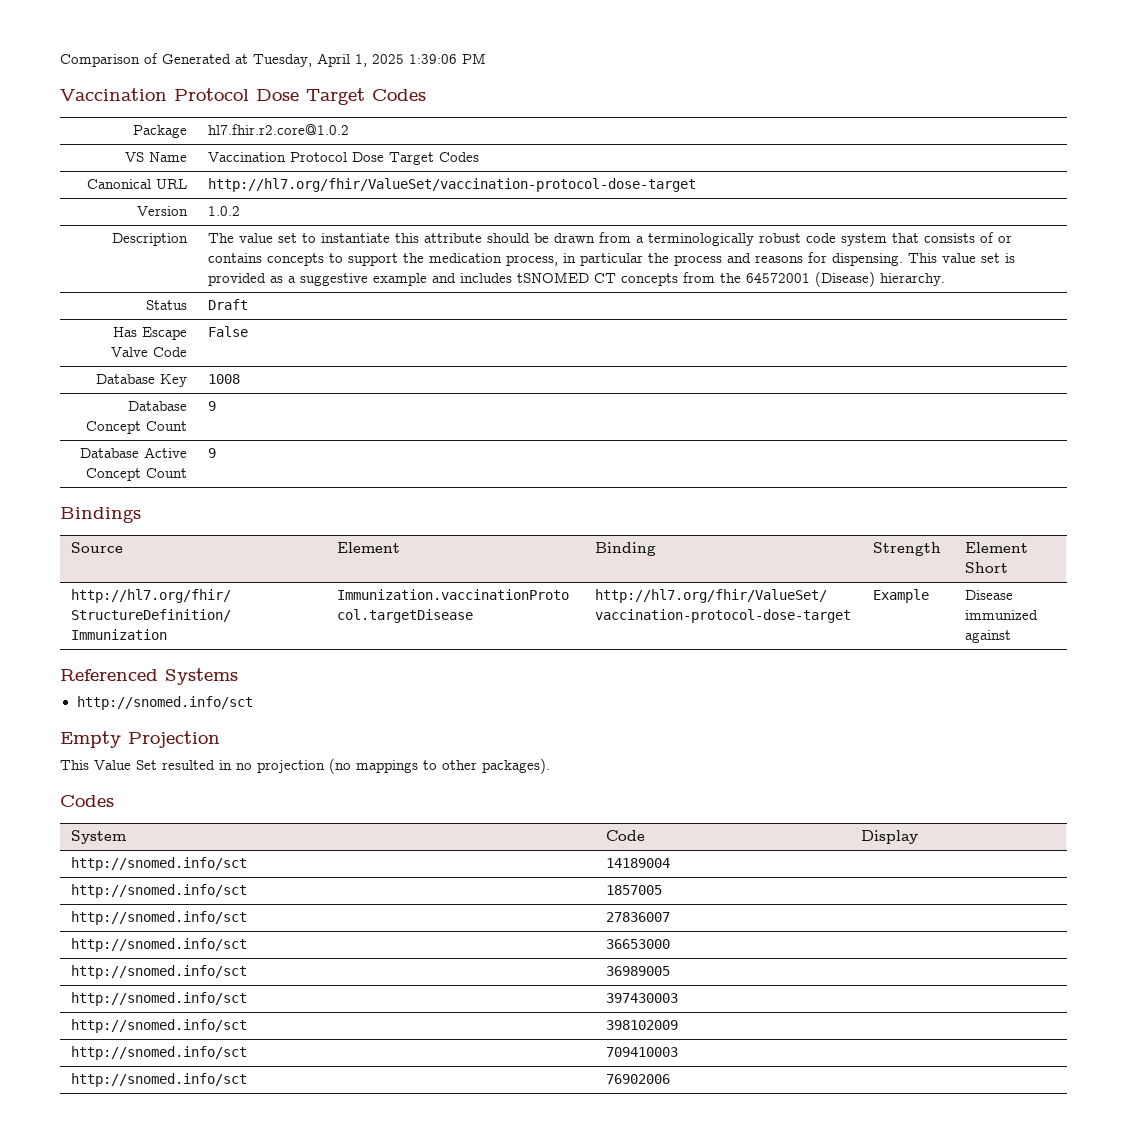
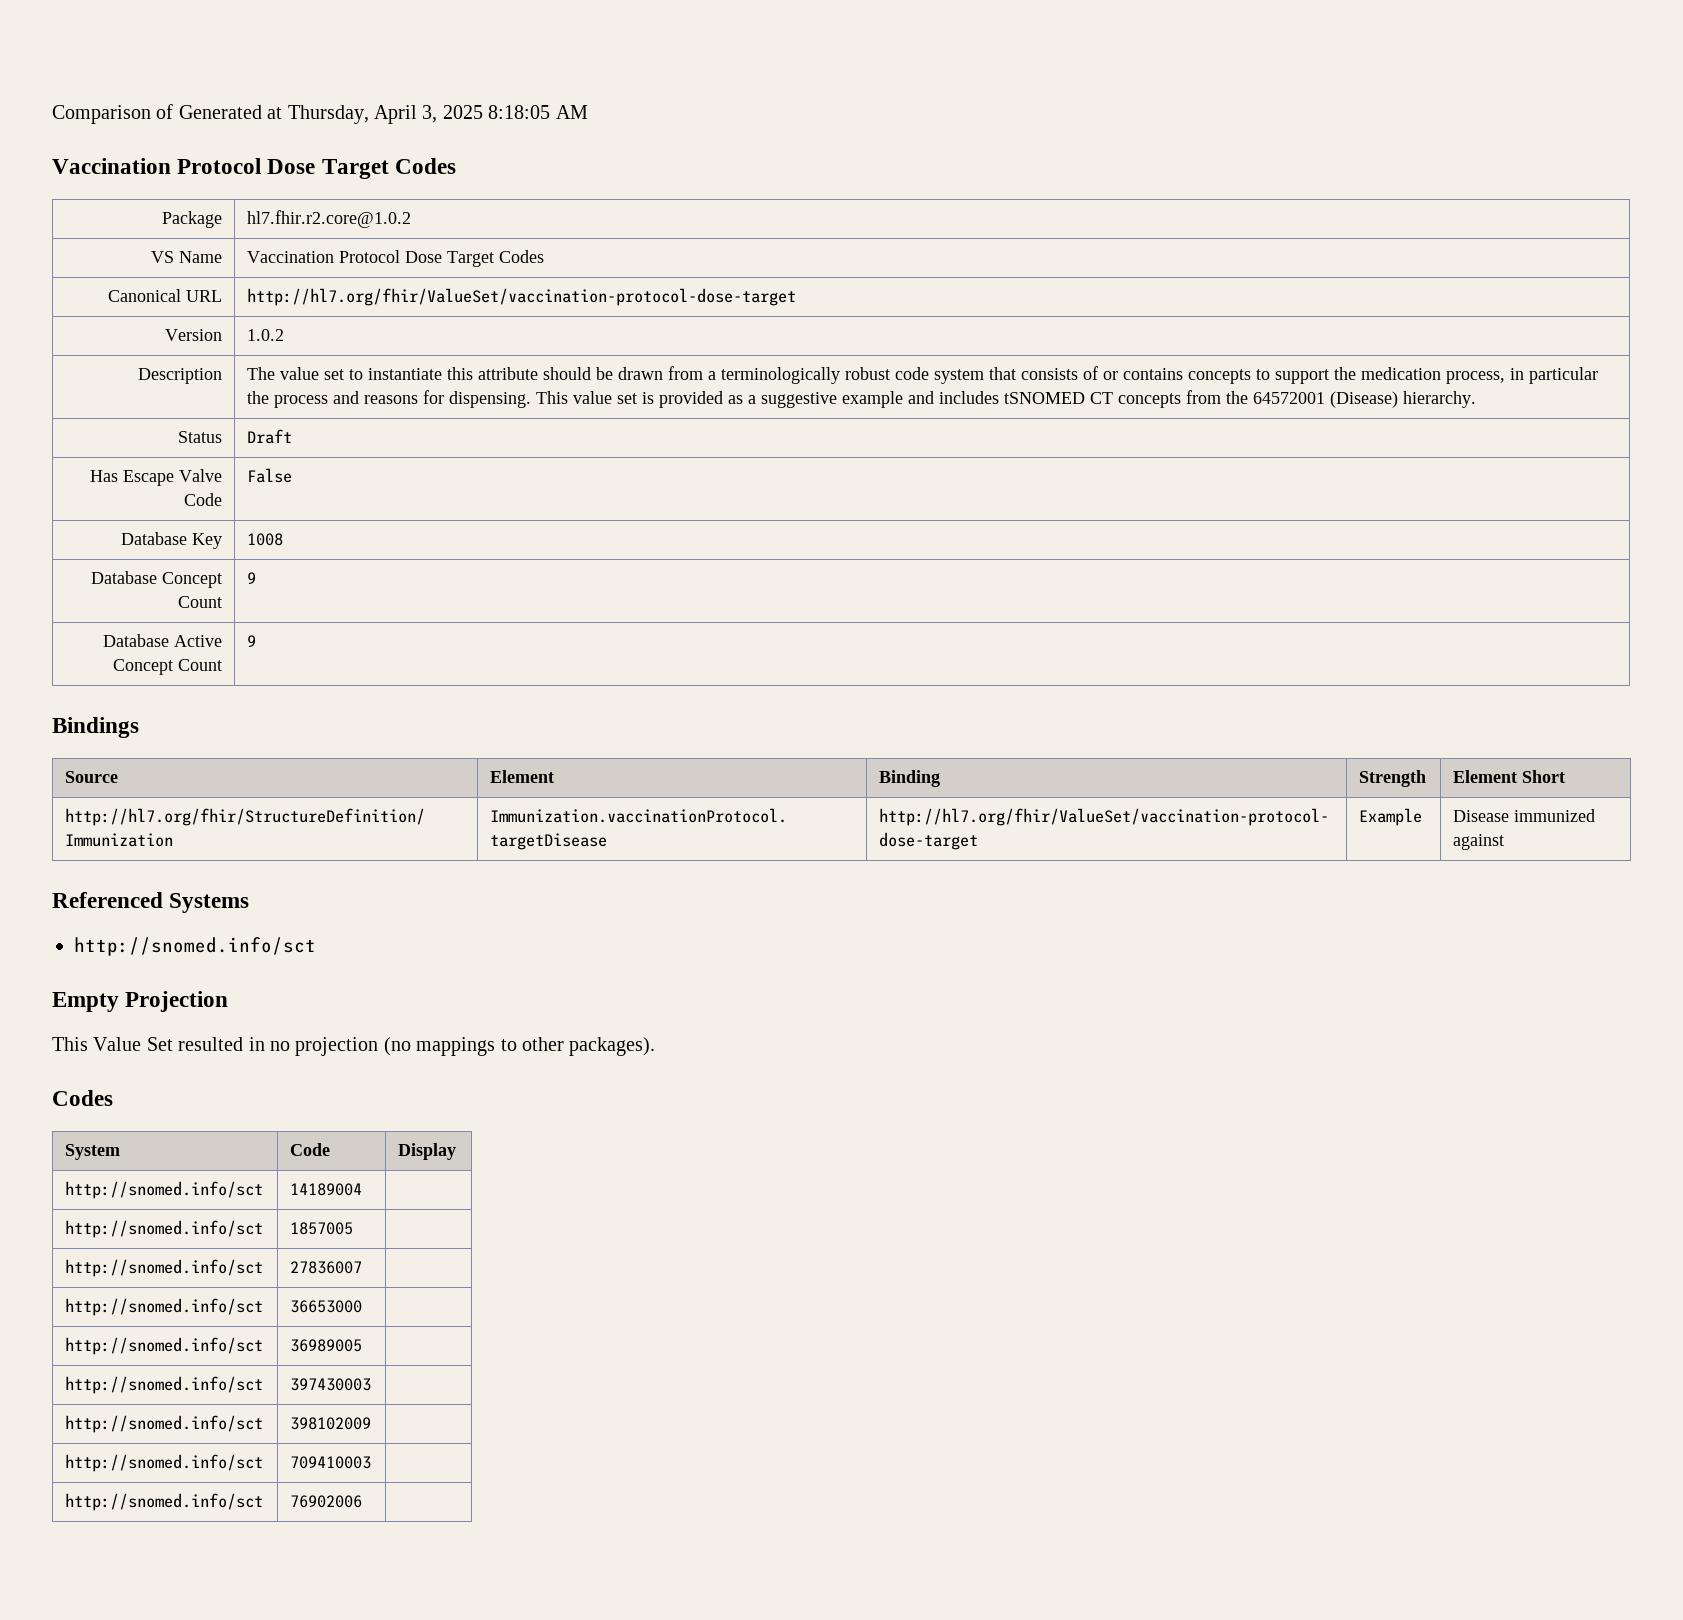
[253,53,486,67] Tuesday, April 1, 2025 1:39:06 PM -> [287,105,588,124] Thursday, April 3, 2025 8:18:05 AM

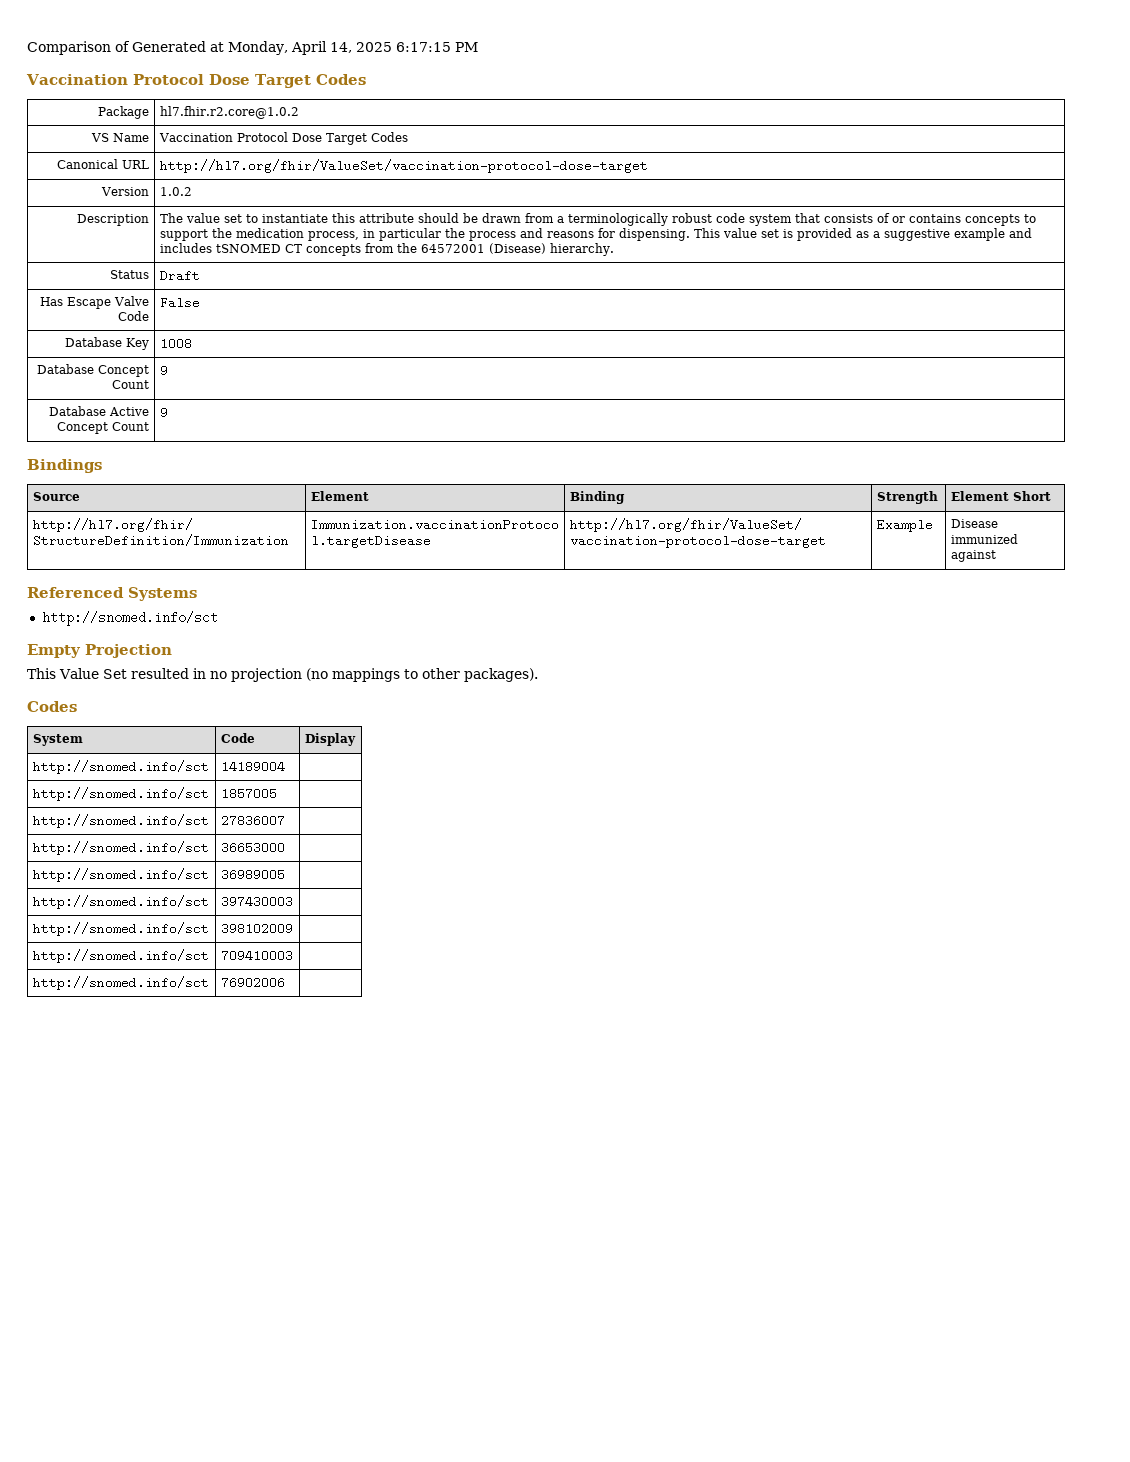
[287,105,588,124] Thursday, April 3, 2025 8:18:05 AM -> [228,41,478,55] Monday, April 14, 2025 6:17:15 PM

